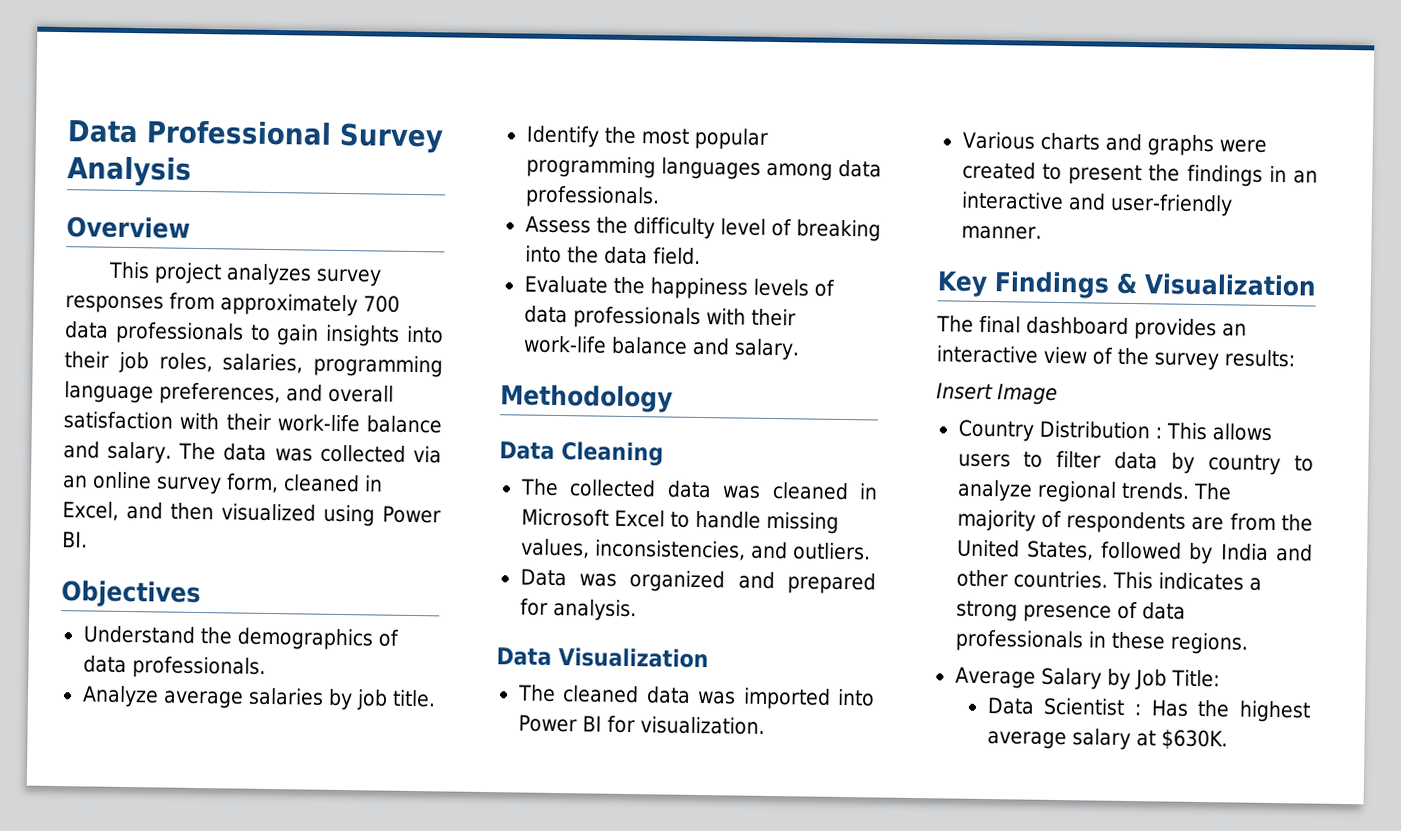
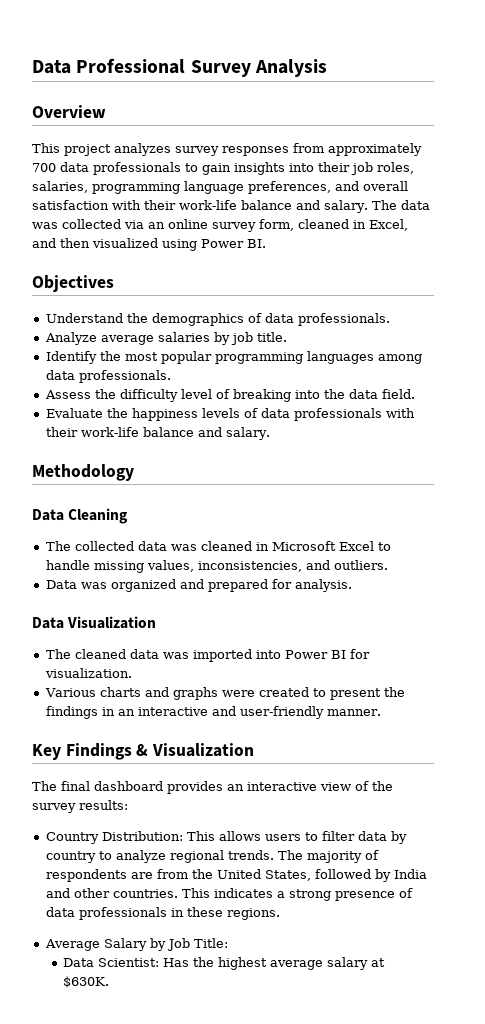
[936,382,1058,405] // Insert Image -> (128, 805) none
[1038,420,1162,440] Distribution : -> [101,831,183,841] Distribution:
[1043,697,1142,716] Scientist : -> [98,958,160,967] Scientist:

